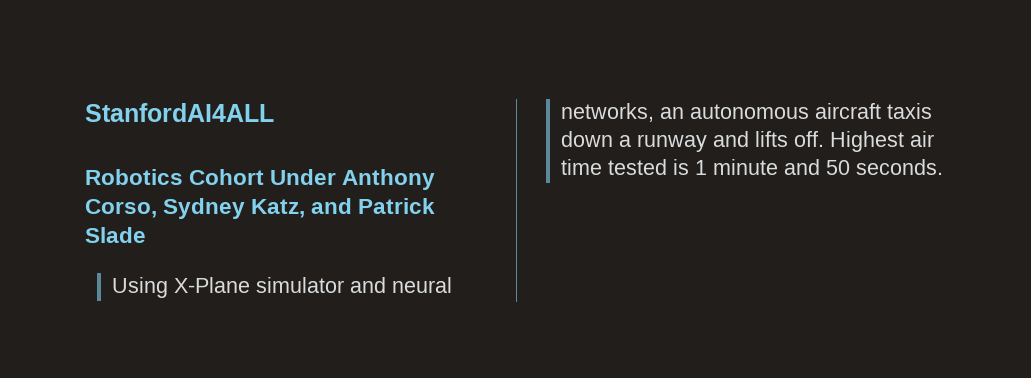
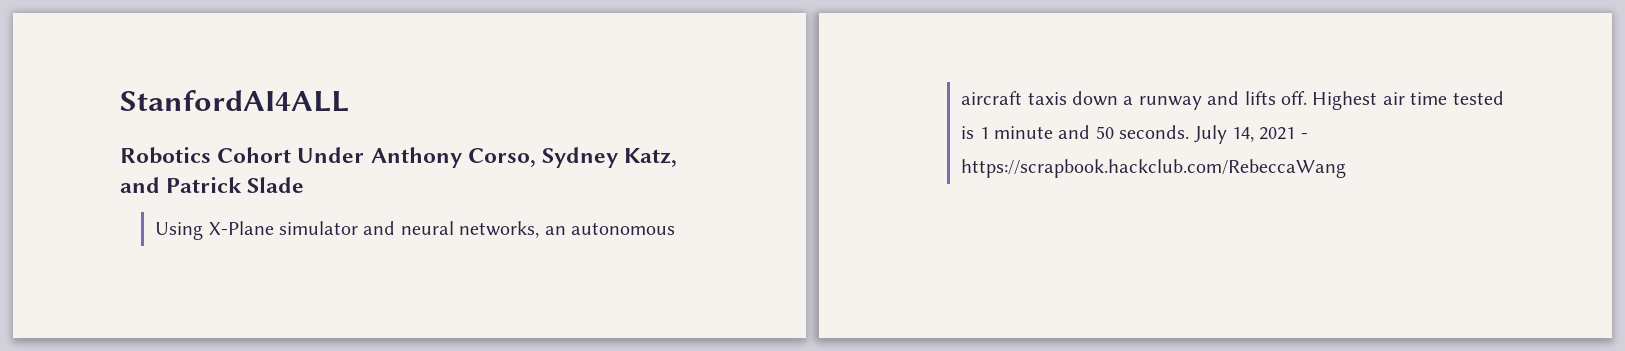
(944, 167) none -> [1193,125,1308,144] [961,159,1347,178] July 14, 2021 - https://scrapbook.hackclub.com/RebeccaWang

